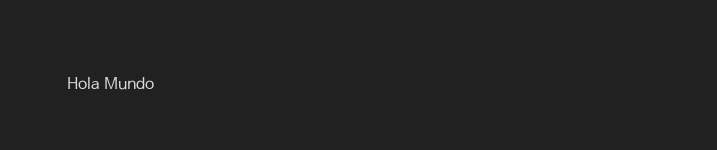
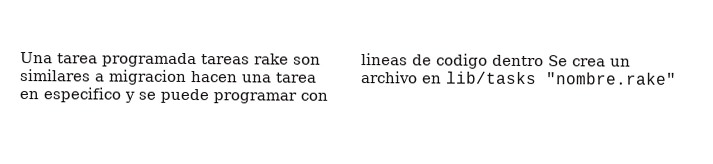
[67,77,155,90] Hola Mundo -> [20,52,321,68] [19,69,317,85] [19,87,328,104] [361,53,631,69] [360,71,677,85] Una tarea programada tareas rake son similares a migracion hacen una tarea en especifico y se puede programar con lineas de codigo dentro Se crea un archivo en lib/tasks "nombre.rake"

